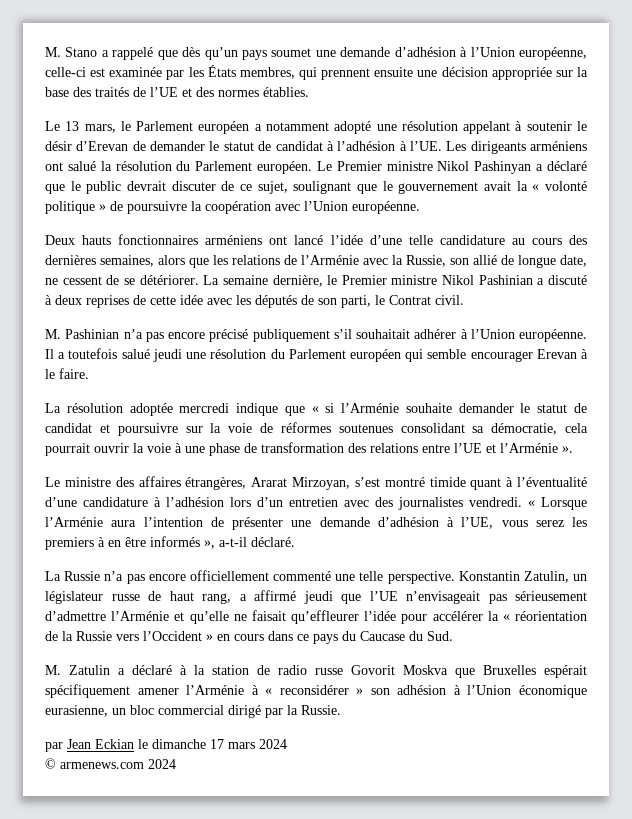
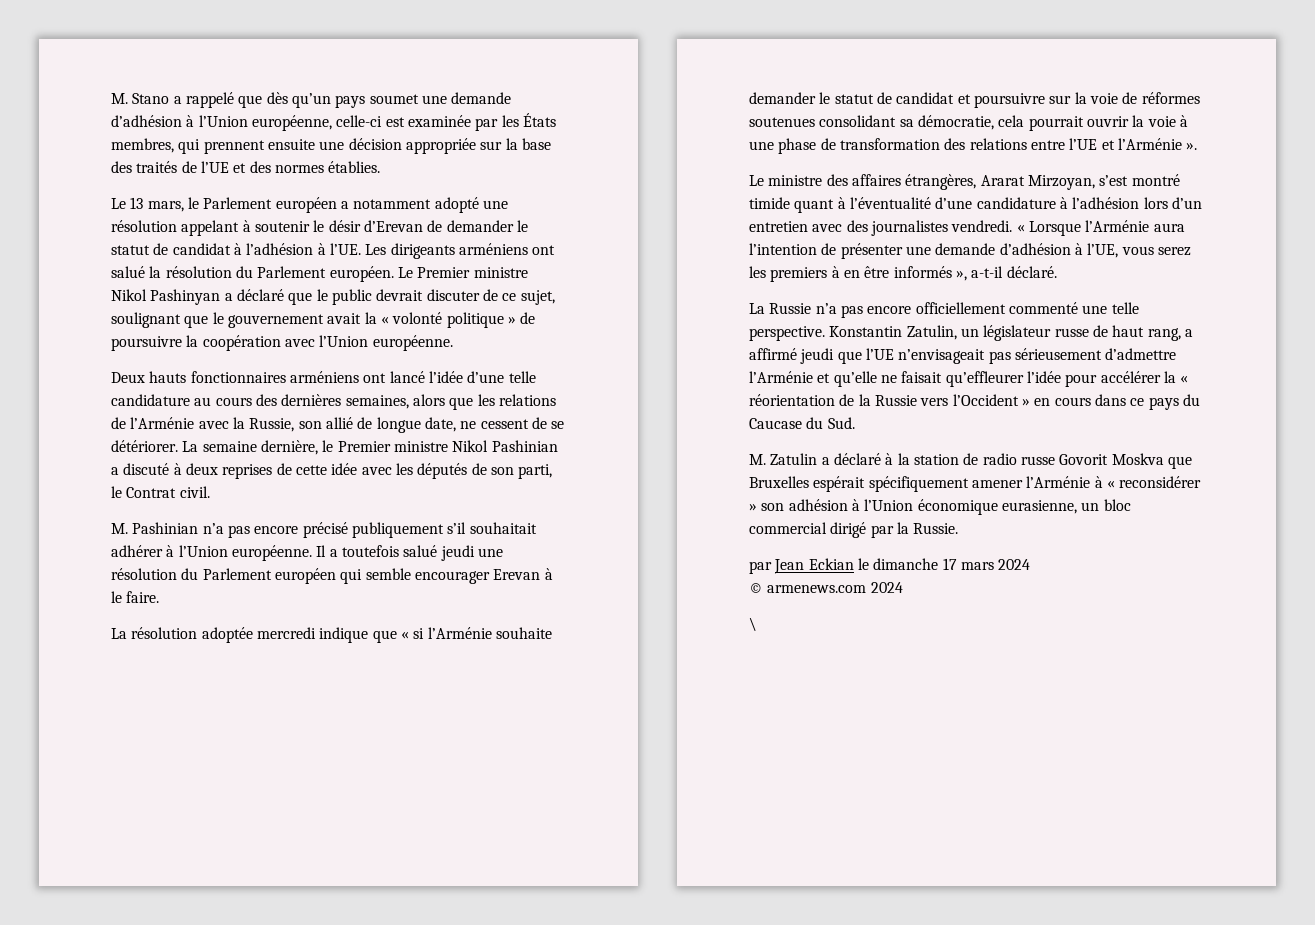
(176, 764) none -> [749,617,757,631] // \

